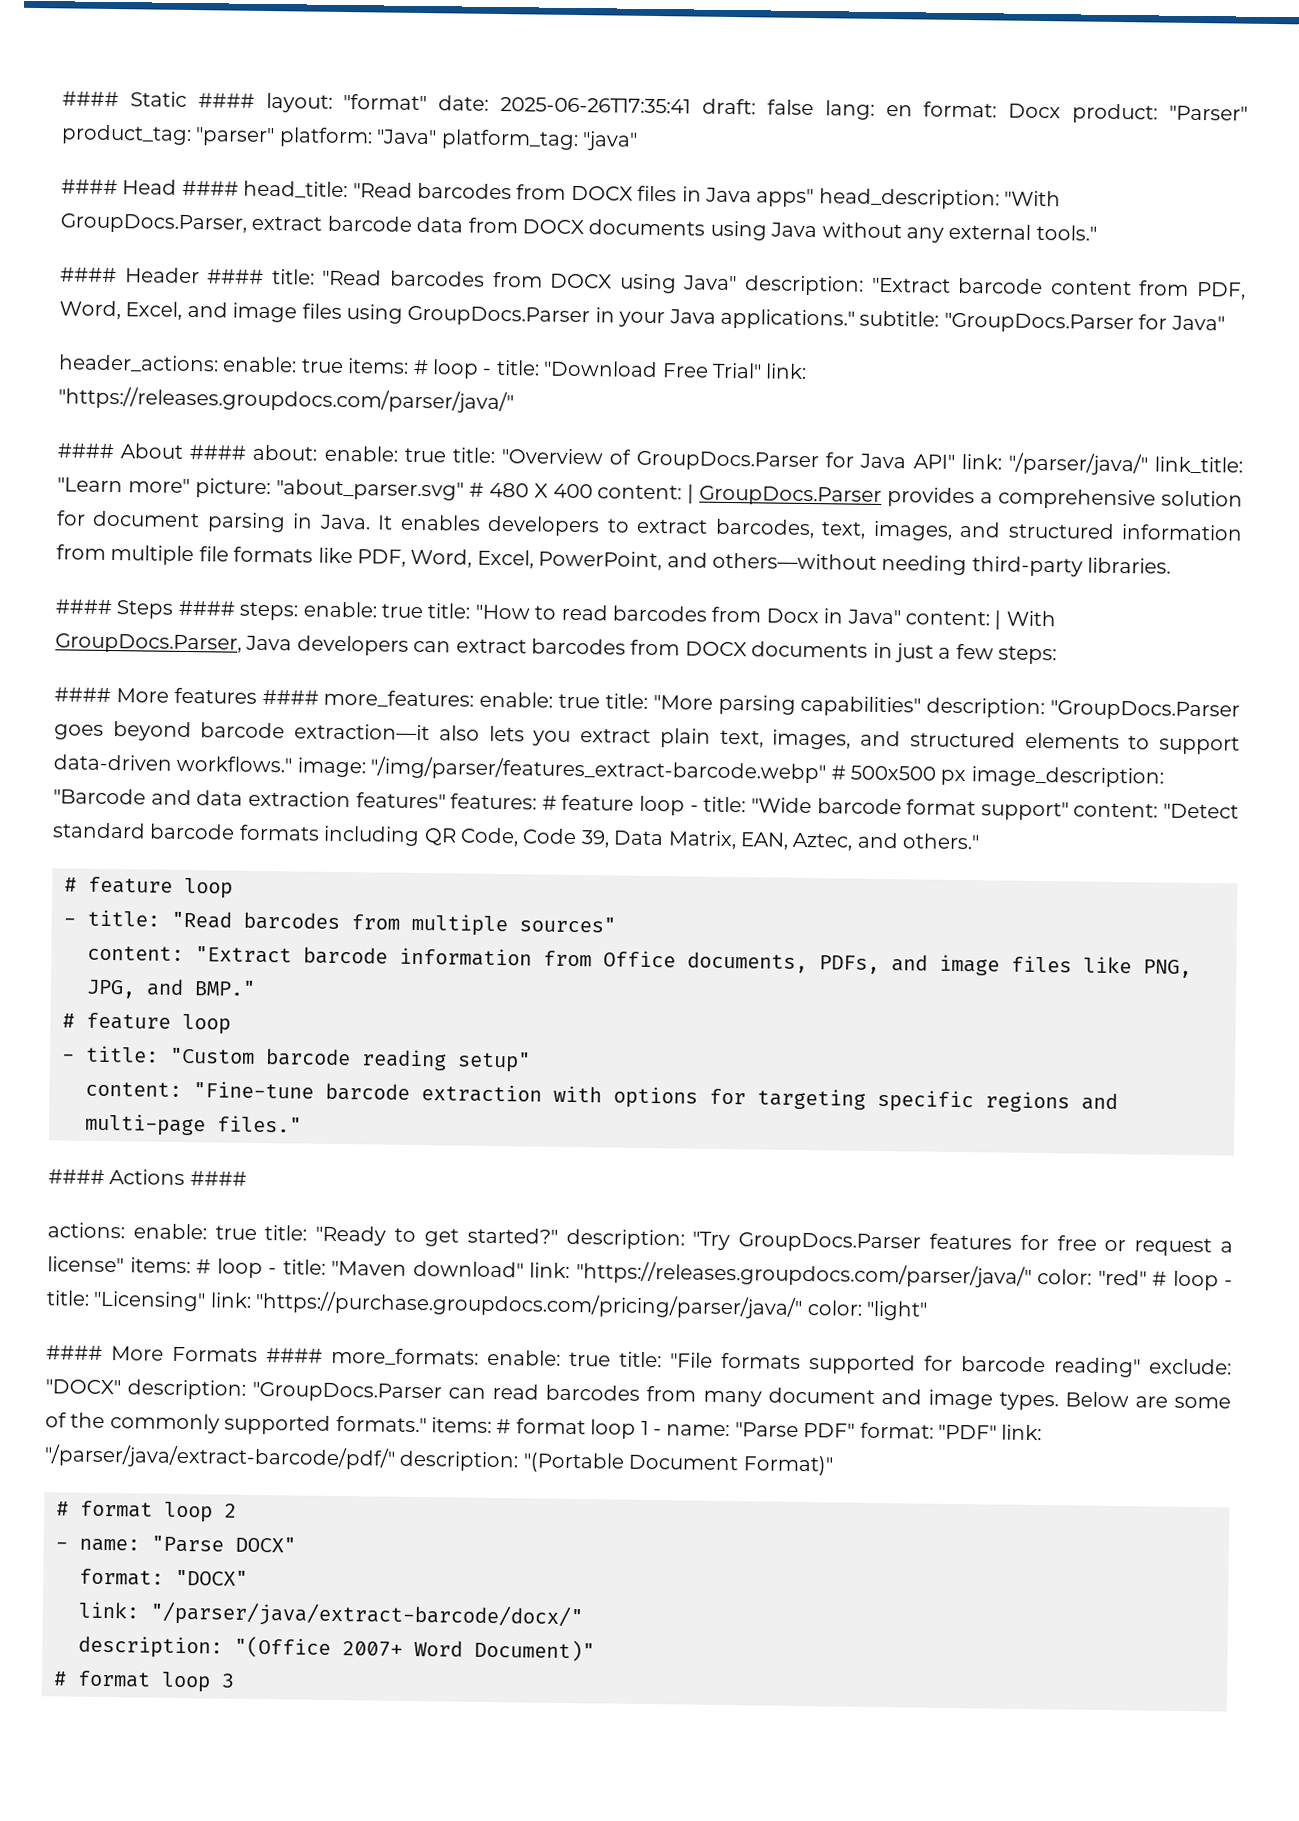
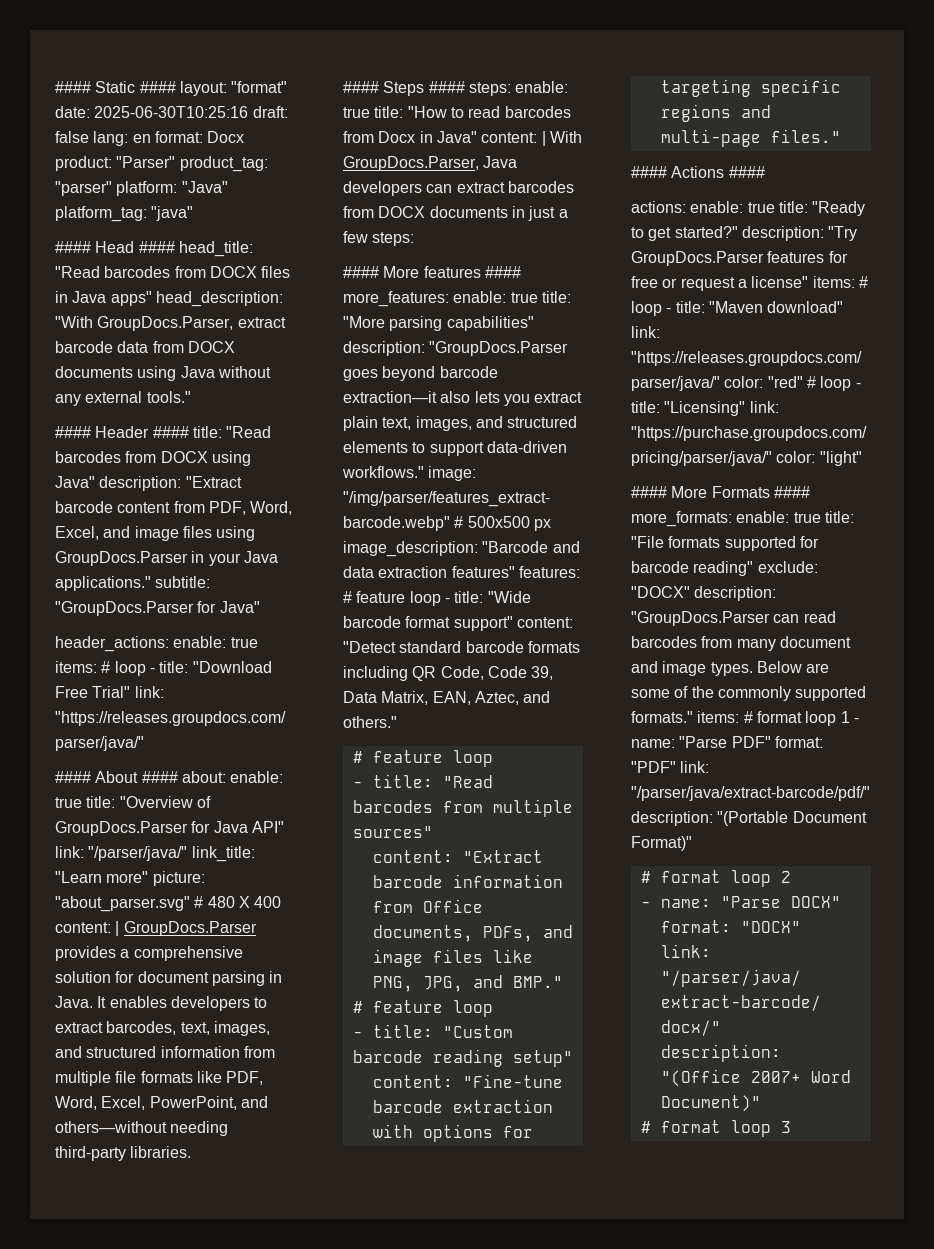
[500,97,692,114] 2025-06-26T17:35:41 -> [94,106,249,118] 2025-06-30T10:25:16

